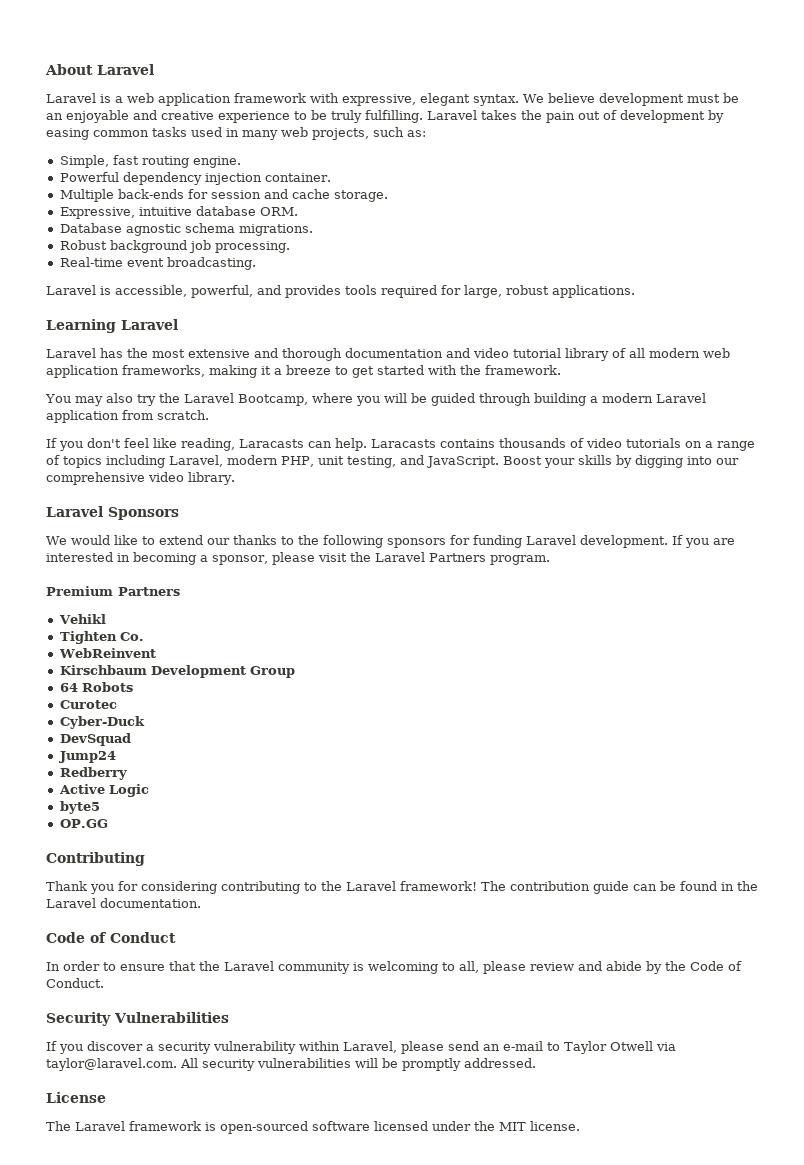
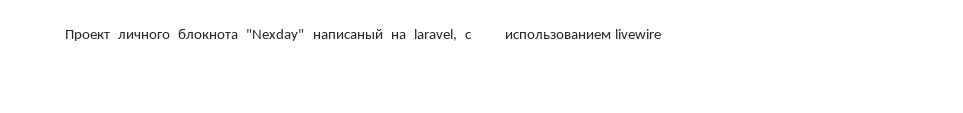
[45,64,154,75] [46,93,739,106] [46,110,724,123] [46,127,426,140] [59,155,241,168] [59,172,331,185] [59,189,388,202] [59,206,298,219] [59,223,313,236] [59,240,290,253] [59,257,256,270] [46,285,635,298] [46,319,178,333] [46,348,730,361] [46,365,561,378] [45,393,706,406] [46,410,209,423] [46,438,755,451] [46,455,739,468] [46,472,235,485] [46,506,179,520] [46,535,735,548] [46,552,550,565] [46,586,180,596] [58,614,106,624] [59,631,144,644] [58,648,156,658] [59,665,295,678] [59,682,133,692] [59,700,117,709] [59,716,145,729] [59,733,131,746] [58,751,116,763] [59,767,127,780] [58,784,149,797] [59,801,100,814] [59,819,108,828] [46,852,145,866] [46,881,758,894] [46,898,201,908] [46,932,176,943] [46,961,742,974] [46,978,104,988] [46,1012,229,1026] [46,1041,676,1054] [46,1058,536,1071] [46,1092,106,1103] [46,1121,580,1134] About Laravel // Laravel is a web application framework with expressive, elegant syntax. We believe development must be an enjoyable and creative experience to be truly fulfilling. Laravel takes the pain out of development by easing common tasks used in many web projects, such as: // Simple, fast routing engine. // Powerful dependency injection container. // Multiple back-ends for session and cache storage. // Expressive, intuitive database ORM. // Database agnostic schema migrations. // Robust background job processing. // Real-time event broadcasting. // Laravel is accessible, powerful, and provides tools required for large, robust applications. // Learning Laravel // Laravel has the most extensive and thorough documentation and video tutorial library of all modern web application frameworks, making it a breeze to get started with the framework. // You may also try the Laravel Bootcamp, where you will be guided through building a modern Laravel application from scratch. // If you don't feel like reading, Laracasts can help. Laracasts contains thousands of video tutorials on a range of topics including Laravel, modern PHP, unit testing, and JavaScript. Boost your skills by digging into our comprehensive video library. // Laravel Sponsors // We would like to extend our thanks to the following sponsors for funding Laravel development. If you are interested in becoming a sponsor, please visit the Laravel Partners program. // Premium Partners // Vehikl // Tighten Co. // WebReinvent // Kirschbaum Development Group // 64 Robots // Curotec // Cyber-Duck // DevSquad // Jump24 // Redberry // Active Logic // byte5 // OP.GG // Contributing // Thank you for considering contributing to the Laravel framework! The contribution guide can be found in the Laravel documentation. // Code of Conduct // In order to ensure that the Laravel community is welcoming to all, please review and abide by the Code of Conduct. // Security Vulnerabilities // If you discover a security vulnerability within Laravel, please send an e-mail to Taylor Otwell via taylor@laravel.com. All security vulnerabilities will be promptly addressed. // License // The Laravel framework is open-sourced software licensed under the MIT license. -> [65,28,661,41] Проект личного блокнота "Nexday" написаный на laravel, с использованием livewire

